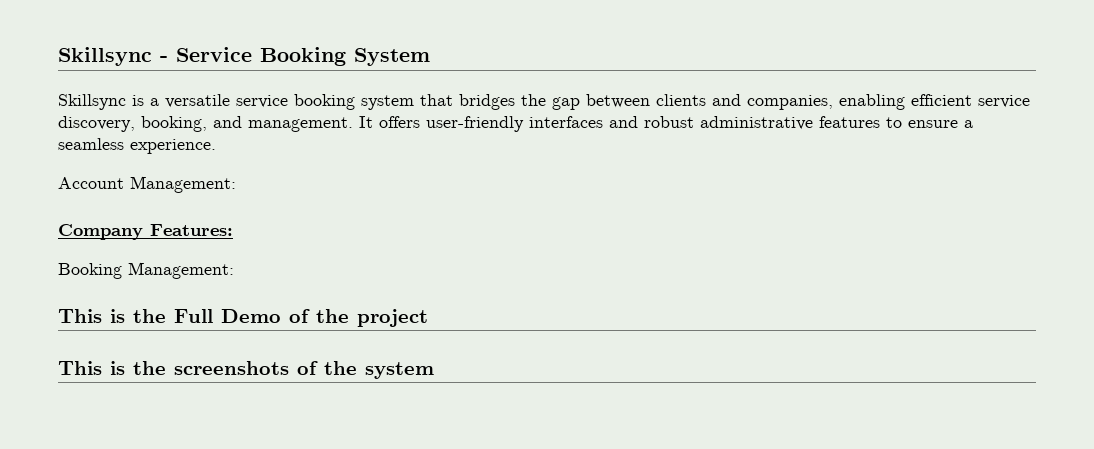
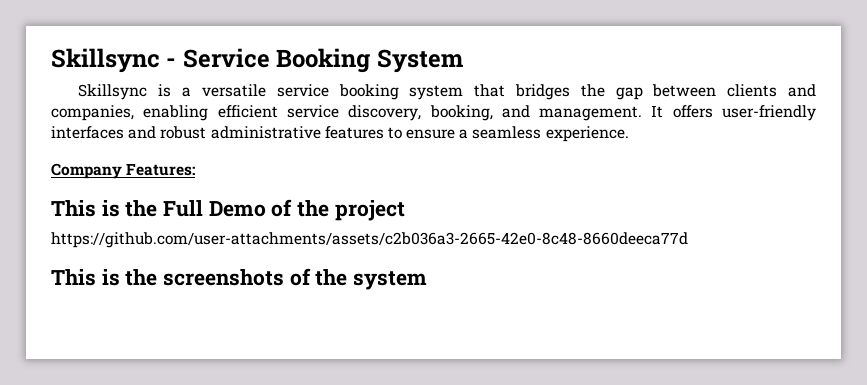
[58,176,236,193] // Account Management: -> (629, 134) none
[58,262,234,279] // Booking Management: -> (196, 169) none
(428, 318) none -> [51,232,688,248] // https://github.com/user-attachments/assets/c2b036a3-2665-42e0-8c48-8660deeca77d

